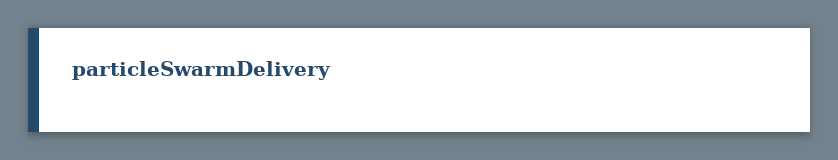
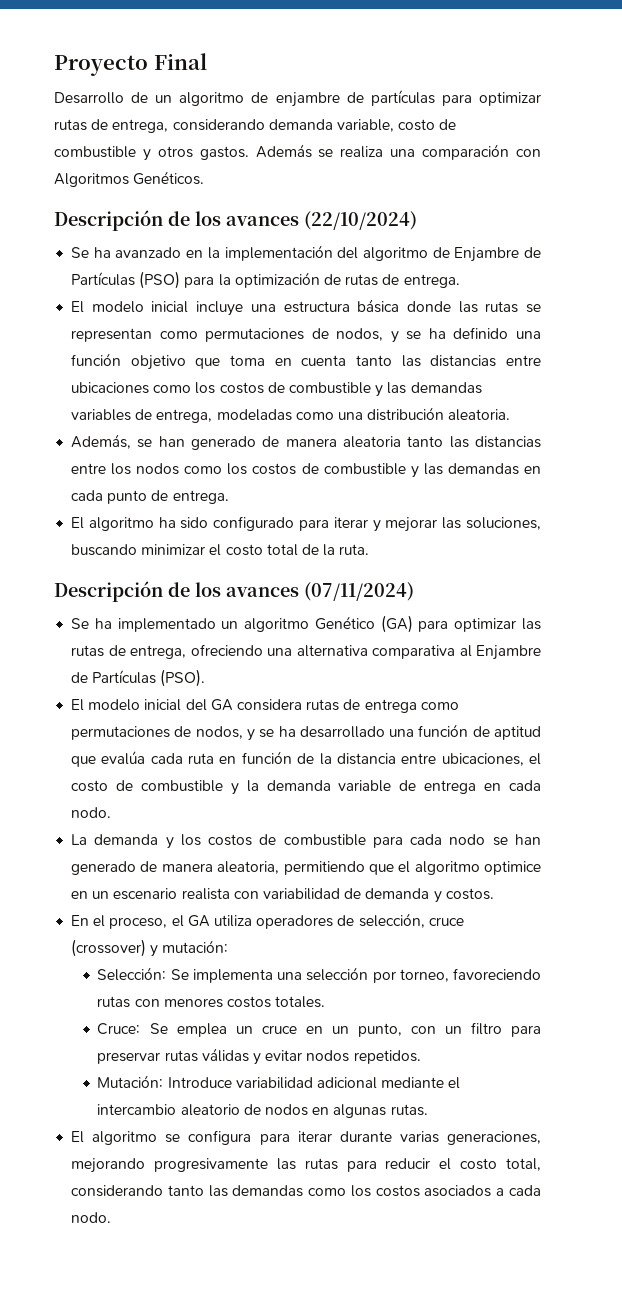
[72,61,331,80] particleSwarmDelivery -> [54,53,207,76] [54,90,541,107] [54,119,457,133] [54,144,542,161] [54,171,205,187] [54,210,417,231] [71,245,541,262] [71,271,460,289] [71,299,541,316] [71,327,541,343] [71,353,541,370] [71,382,482,397] [71,407,511,423] [71,434,541,450] [71,463,541,478] [71,490,229,504] [71,516,541,532] [71,544,370,556] [54,581,414,602] [71,615,541,633] [71,644,541,660] [71,669,206,687] [71,699,459,713] [71,724,541,741] [71,751,541,767] [71,780,541,795] [71,807,112,818] [71,834,541,849] [71,861,541,875] [71,888,494,903] [71,913,464,929] [71,939,229,957] [97,967,541,983] [97,996,326,1008] [97,1022,541,1037] [97,1048,421,1065] [97,1075,461,1089] [97,1104,428,1118] [71,1130,541,1145] [71,1158,541,1173] [71,1185,541,1197] [71,1212,112,1223] Proyecto Final // Desarrollo de un algoritmo de enjambre de partículas para optimizar rutas de entrega, considerando demanda variable, costo de combustible y otros gastos. Además se realiza una comparación con Algoritmos Genéticos. // Descripción de los avances (22/10/2024) // Se ha avanzado en la implementación del algoritmo de Enjambre de Partículas (PSO) para la optimización de rutas de entrega. // El modelo inicial incluye una estructura básica donde las rutas se representan como permutaciones de nodos, y se ha definido una función objetivo que toma en cuenta tanto las distancias entre ubicaciones como los costos de combustible y las demandas variables de entrega, modeladas como una distribución aleatoria. // Además, se han generado de manera aleatoria tanto las distancias entre los nodos como los costos de combustible y las demandas en cada punto de entrega. // El algoritmo ha sido configurado para iterar y mejorar las soluciones, buscando minimizar el costo total de la ruta. // Descripción de los avances (07/11/2024) // Se ha implementado un algoritmo Genético (GA) para optimizar las rutas de entrega, ofreciendo una alternativa comparativa al Enjambre de Partículas (PSO). // El modelo inicial del GA considera rutas de entrega como permutaciones de nodos, y se ha desarrollado una función de aptitud que evalúa cada ruta en función de la distancia entre ubicaciones, el costo de combustible y la demanda variable de entrega en cada nodo. // La demanda y los costos de combustible para cada nodo se han generado de manera aleatoria, permitiendo que el algoritmo optimice en un escenario realista con variabilidad de demanda y costos. // En el proceso, el GA utiliza operadores de selección, cruce (crossover) y mutación: // Selección: Se implementa una selección por torneo, favoreciendo rutas con menores costos totales. // Cruce: Se emplea un cruce en un punto, con un filtro para preservar rutas válidas y evitar nodos repetidos. // Mutación: Introduce variabilidad adicional mediante el intercambio aleatorio de nodos en algunas rutas. // El algoritmo se configura para iterar durante varias generaciones, mejorando progresivamente las rutas para reducir el costo total, considerando tanto las demandas como los costos asociados a cada nodo.

